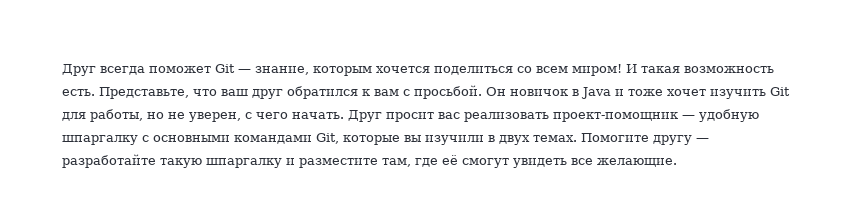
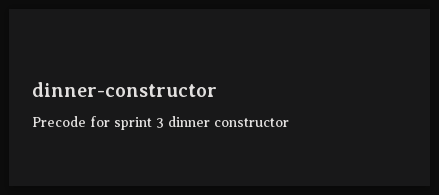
[62,64,774,76] [62,85,790,99] [62,109,759,122] [62,133,709,145] [62,154,677,168] Друг всегда поможет Git — знание, которым хочется поделиться со всем миром! И такая возможность есть. Представьте, что ваш друг обратился к вам с просьбой. Он новичок в Java и тоже хочет изучить Git для работы, но не уверен, с чего начать. Друг просит вас реализовать проект-помощник — удобную шпаргалку с основными командами Git, которые вы изучили в двух темах. Помогите другу — разработайте такую шпаргалку и разместите там, где её смогут увидеть все желающие. -> [32,82,217,97] [32,116,289,130] dinner-constructor // Precode for sprint 3 dinner constructor

